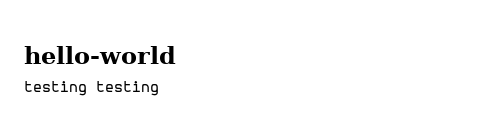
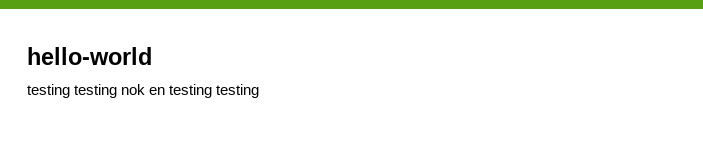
(159, 88) none -> [121,84,260,98] nok en testing testing

